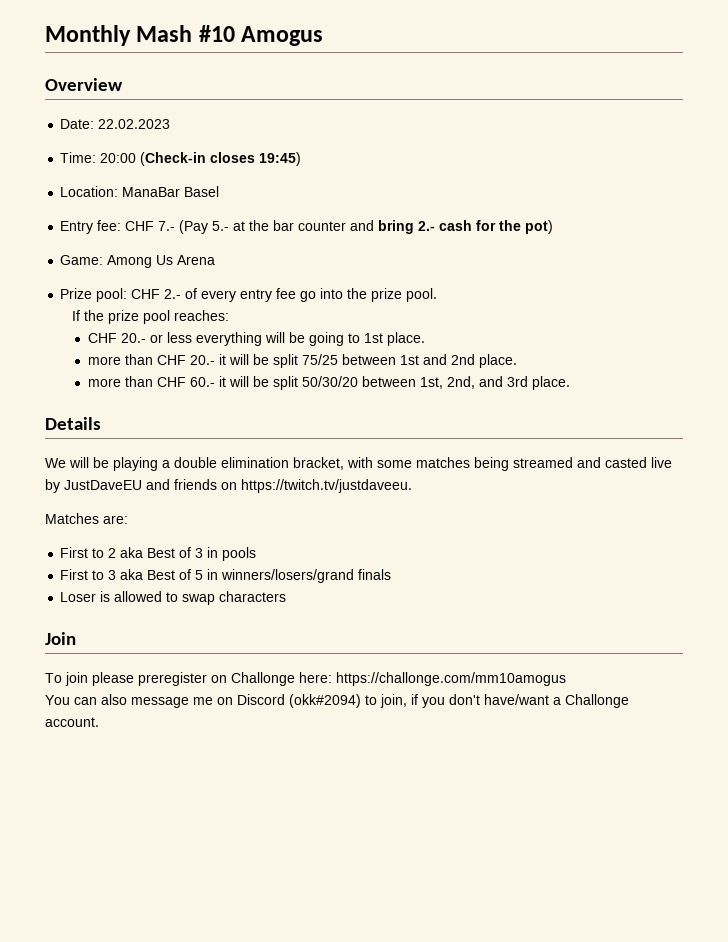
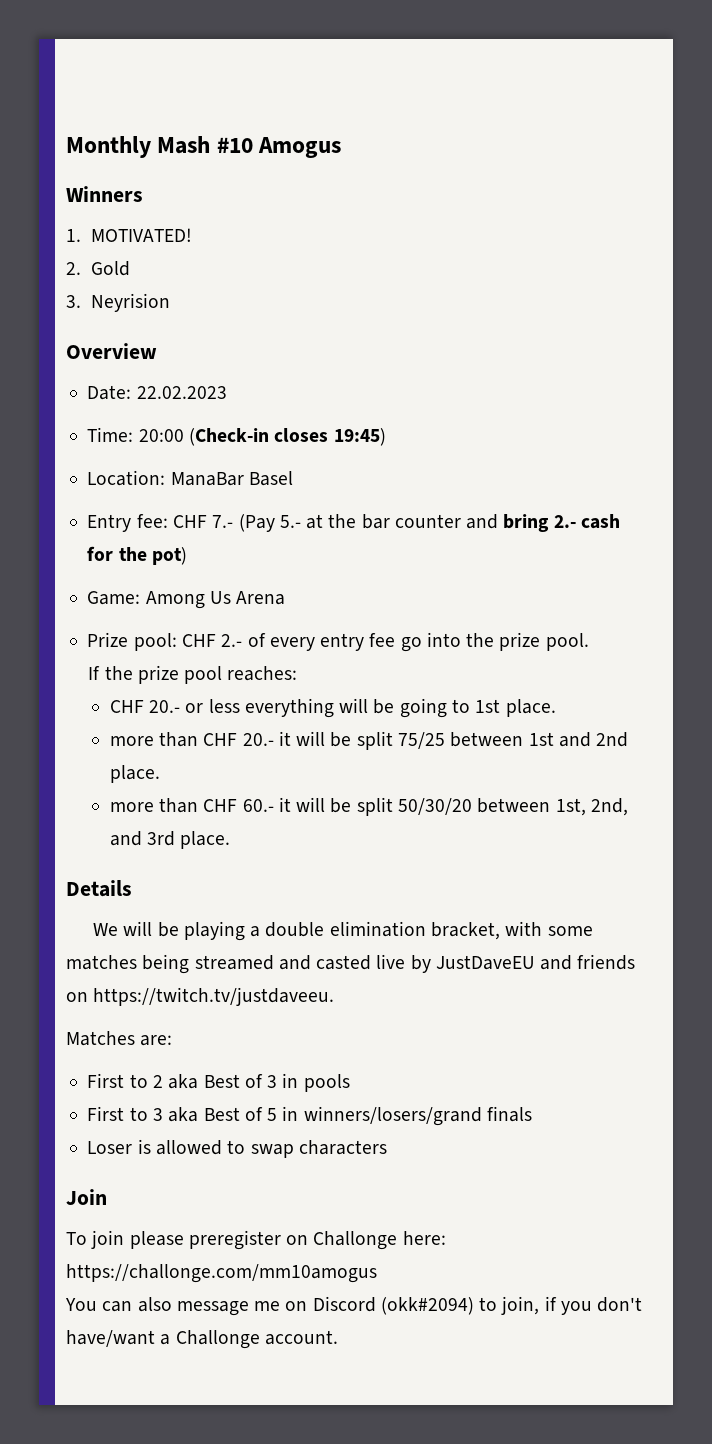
(324, 36) none -> [66,186,143,202] [66,228,192,242] [66,261,130,276] [66,293,170,312] // Winners // 1. MOTIVATED! // 2. Gold // 3. Neyrision

